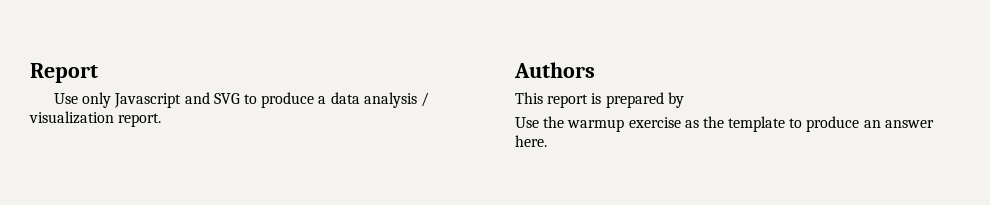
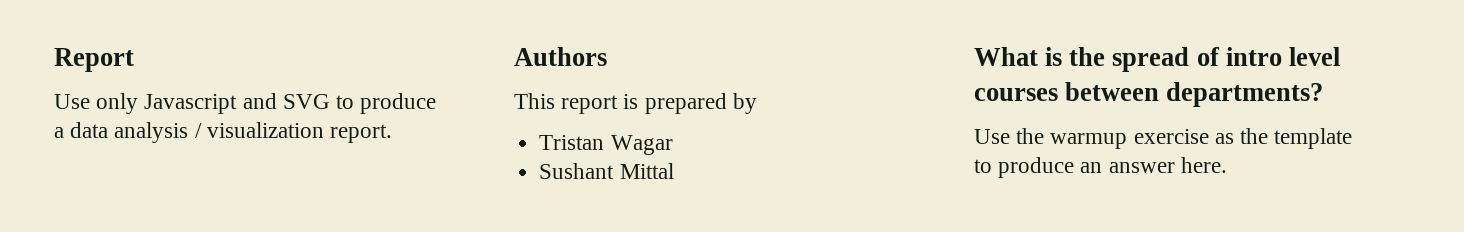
(684, 100) none -> [539,135,673,155] [539,163,674,179] [974,47,1340,72] [974,82,1324,107] // Tristan Wagar // Sushant Mittal // What is the spread of intro level courses between departments?

